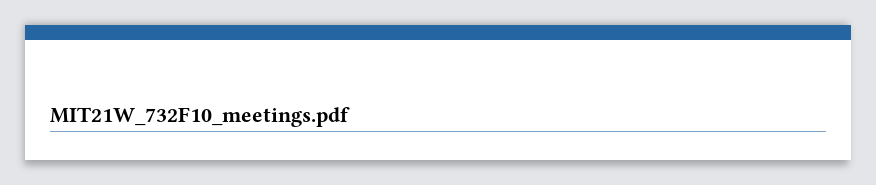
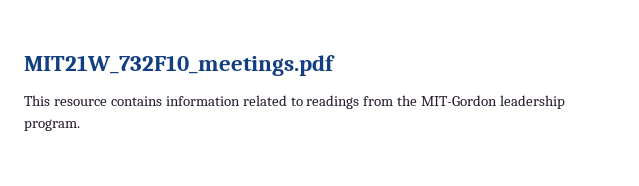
(350, 117) none -> [24,95,566,109] [24,119,80,131] // This resource contains information related to readings from the MIT-Gordon leadership program.

